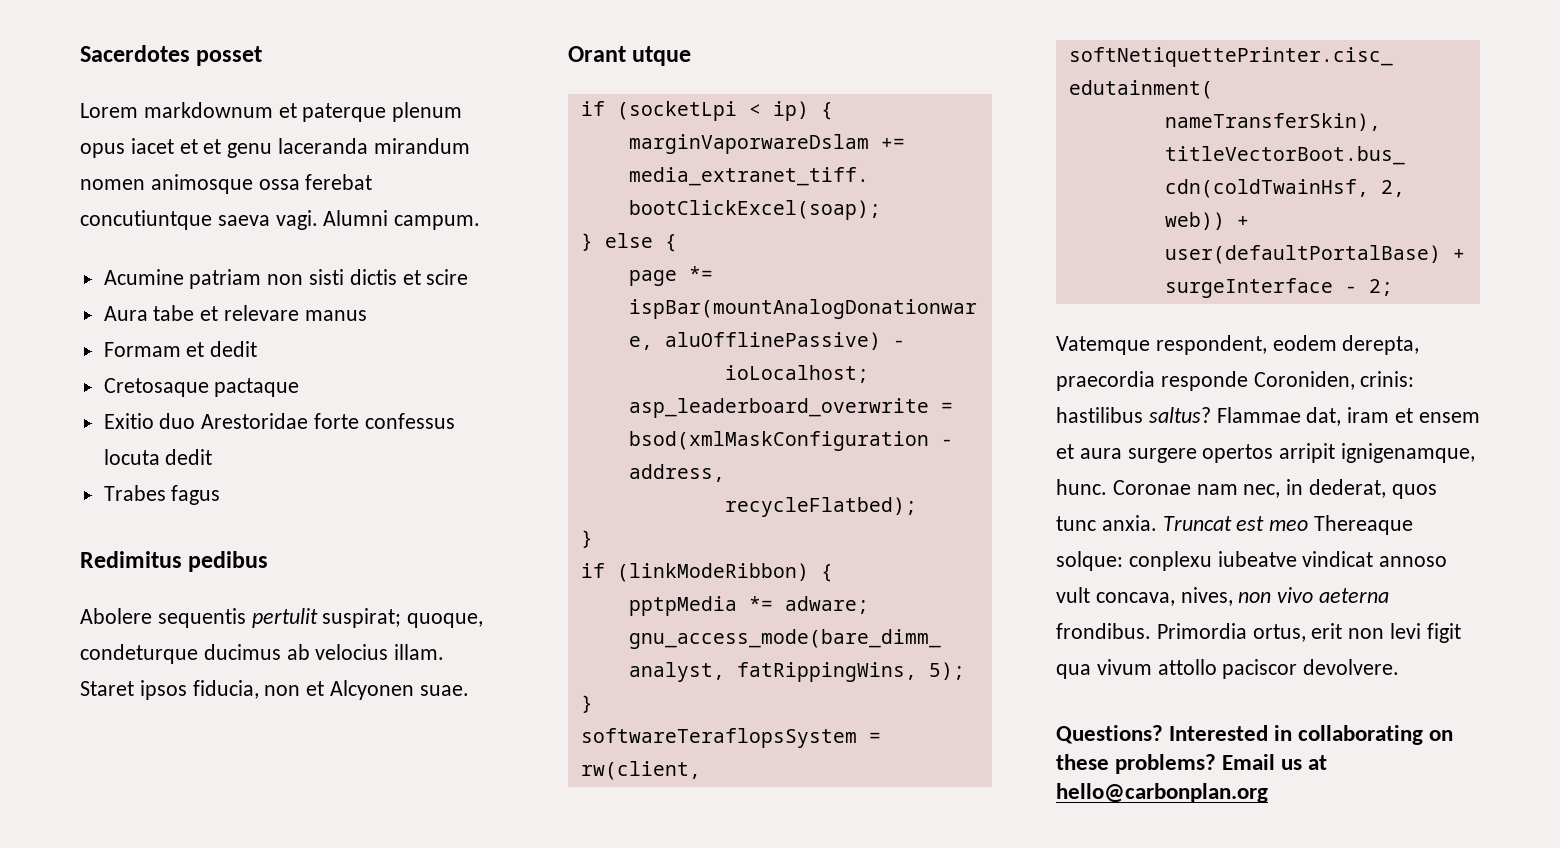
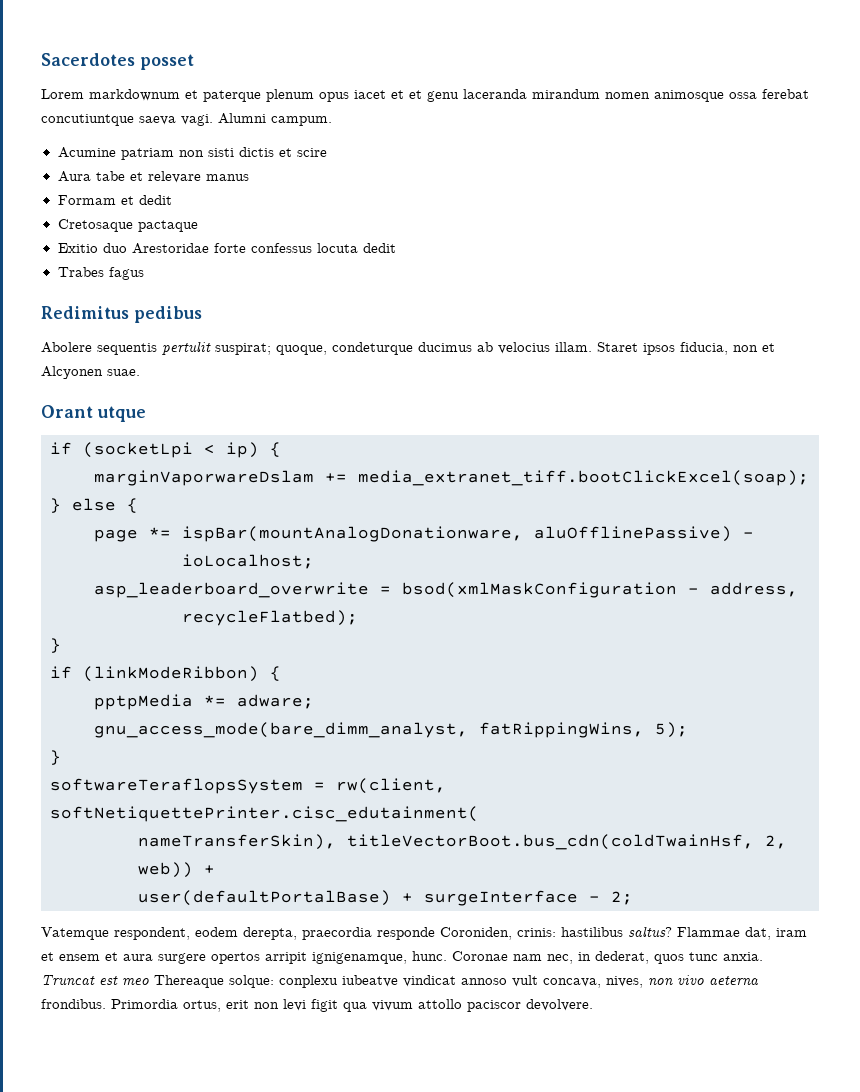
[1056,725,1454,745] [1056,754,1328,774] [1056,783,1268,803] // Questions? Interested in collaborating on these problems? Email us at hello@carbonplan.org -> (593, 1005) none

